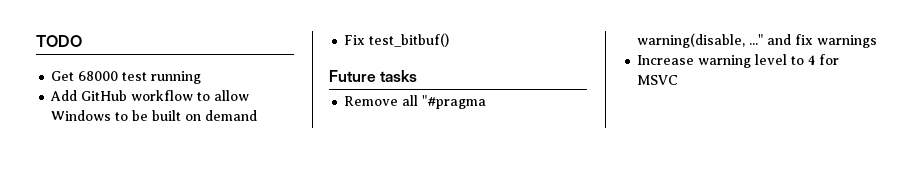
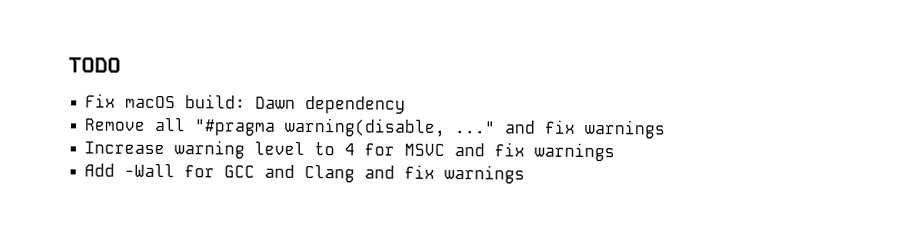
[51,71,202,84] [50,90,250,101] [51,110,258,121] [344,33,450,47] [329,70,418,82] Get 68000 test running // Add GitHub workflow to allow Windows to be built on demand // Fix test_bitbuf() // Future tasks -> [85,93,407,114] Fix macOS build: Dawn dependency
(679, 80) none -> [454,142,616,162] [84,163,526,184] and fix warnings // Add -Wall for GCC and Clang and fix warnings

